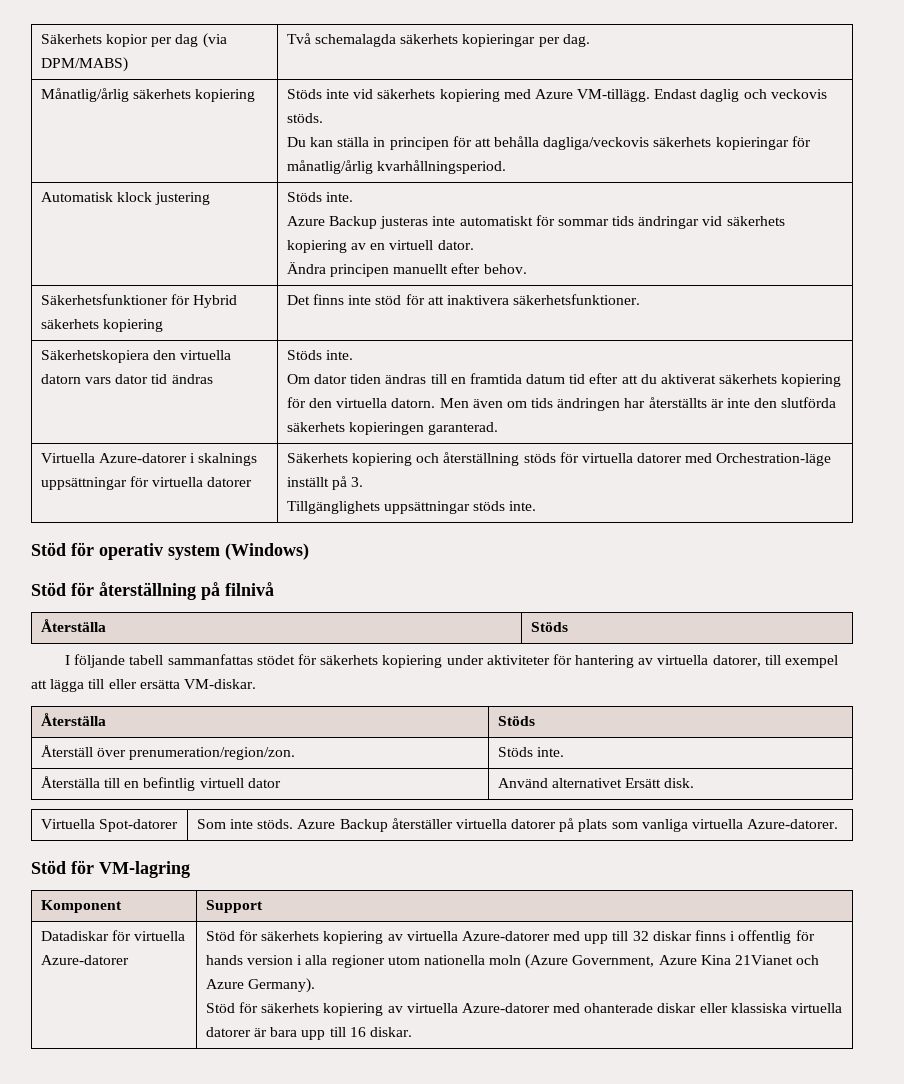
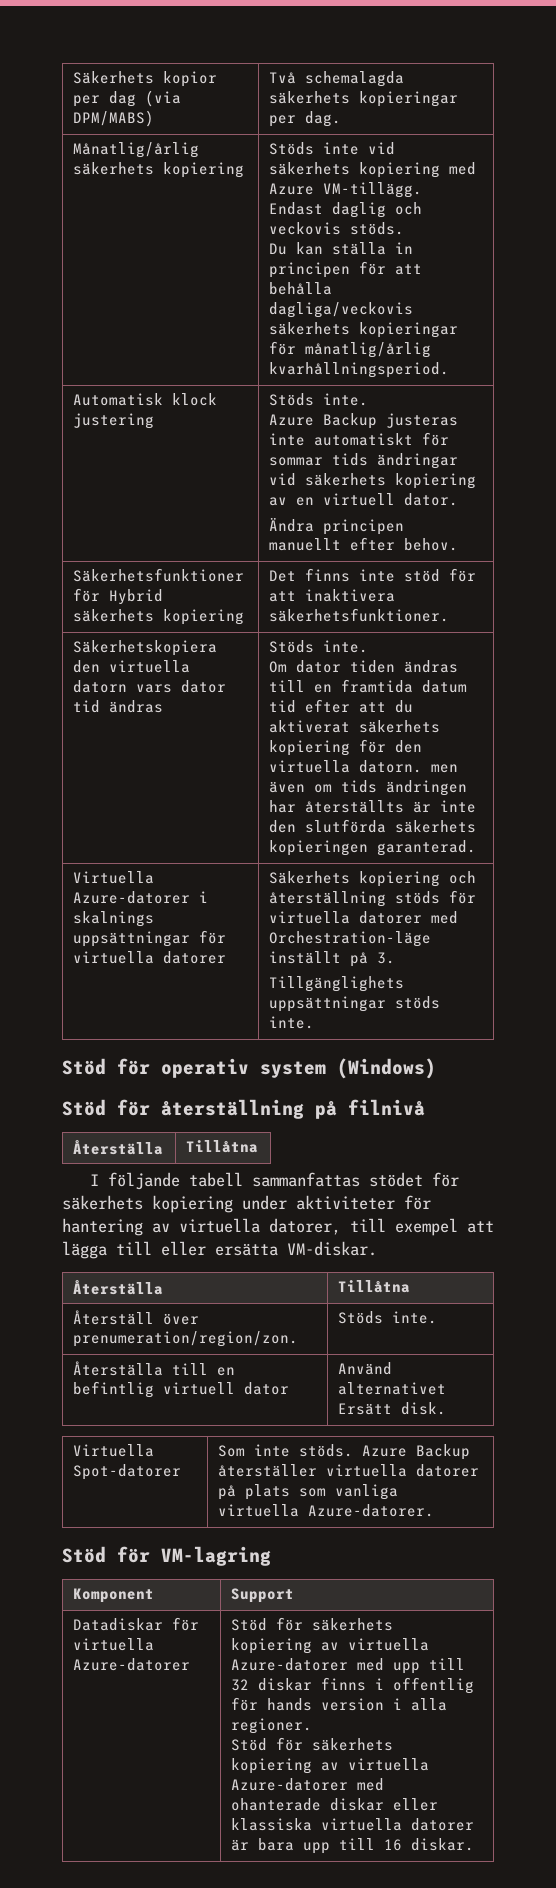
[439,398,469,408] Men -> [431,764,459,773] men
[530,622,568,632] Stöds -> [186,1140,259,1153] Tillåtna
[497,716,535,726] Stöds -> [338,1280,411,1293] Tillåtna
[331,954,820,969] [205,978,315,993] regioner utom nationella moln (Azure Government, Azure Kina 21Vianet och Azure Germany). -> [231,1718,313,1734] regioner.

